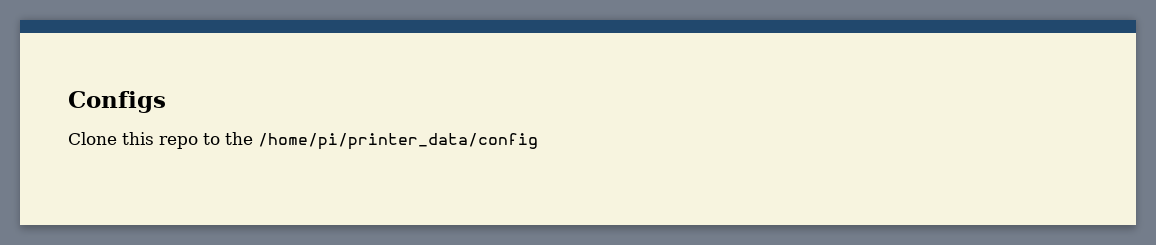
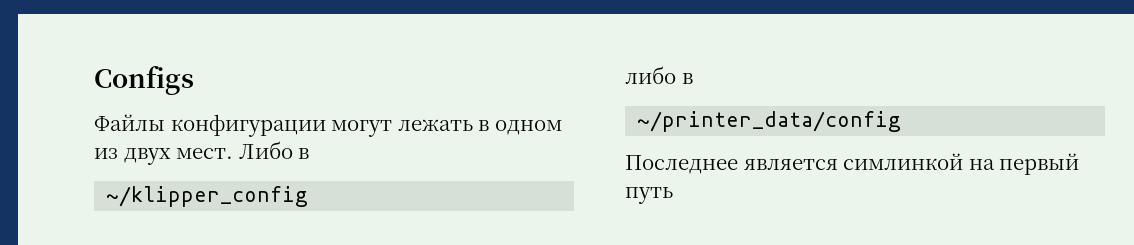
[68,132,538,150] Clone this repo to the /home/pi/printer_data/config -> [94,114,562,137] [94,141,310,165] [106,186,309,207] [625,66,693,84] [637,111,902,132] [625,153,1080,175] [625,187,673,204] Файлы конфигурации могут лежать в одном из двух мест. Либо в // ~/klipper_config // либо в // ~/printer_data/config // Последнее является симлинкой на первый путь

